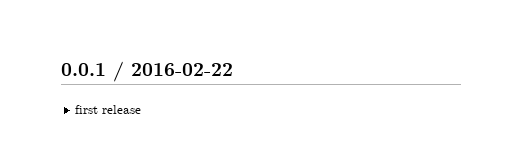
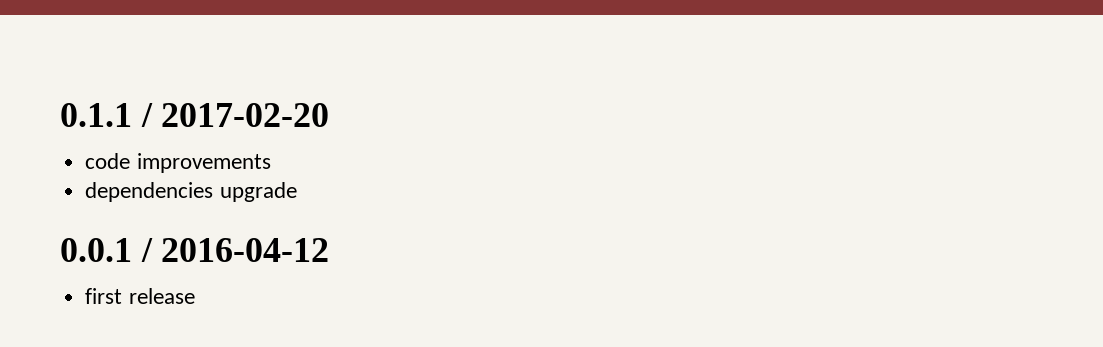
(61, 69) none -> [60,103,330,127] [85,153,271,173] [85,182,297,202] 0.1.1 / 2017-02-20 // code improvements // dependencies upgrade //
[131,63,233,76] 2016-02-22 -> [161,238,330,262] 2016-04-12

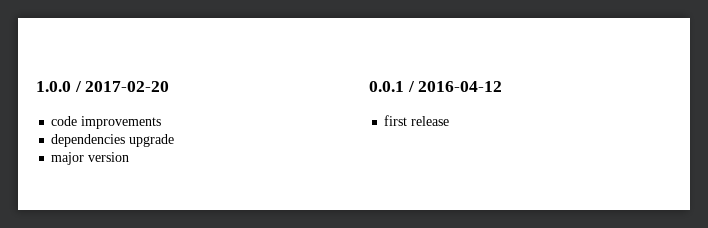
[60,103,132,127] 0.1.1 -> [36,81,71,92] 1.0.0
(297, 192) none -> [51,152,130,165] // major version

